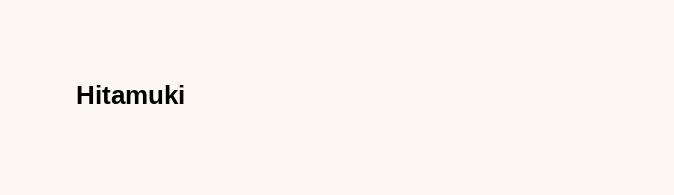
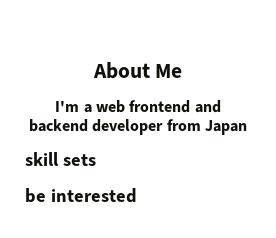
[76,85,185,104] Hitamuki -> [92,62,183,79] [55,100,221,113] [29,119,247,135] [25,152,96,166] [25,188,137,203] About Me // I'm a web frontend and backend developer from Japan // skill sets // be interested

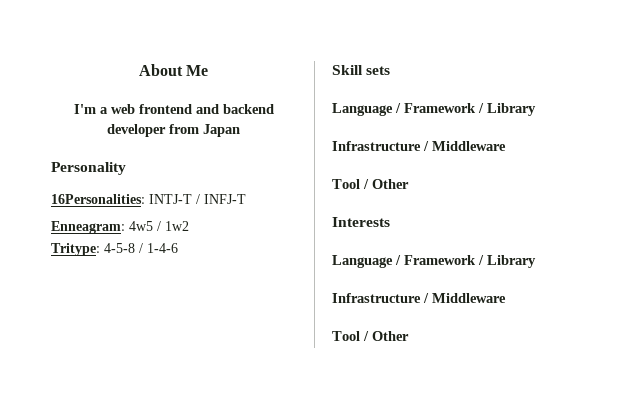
[25,152,96,166] [25,188,137,203] skill sets // be interested -> [51,162,126,175] [51,194,246,204] [51,221,189,234] [51,243,178,256] [332,65,391,75] [332,103,536,116] [332,141,506,151] [332,179,409,189] [332,217,390,227] [332,255,536,268] [332,293,506,303] [332,331,409,341] Personality // 16Personalities: INTJ-T / INFJ-T // Enneagram: 4w5 / 1w2 // Tritype: 4-5-8 / 1-4-6 // Skill sets // Language / Framework / Library // Infrastructure / Middleware // Tool / Other // Interests // Language / Framework / Library // Infrastructure / Middleware // Tool / Other

